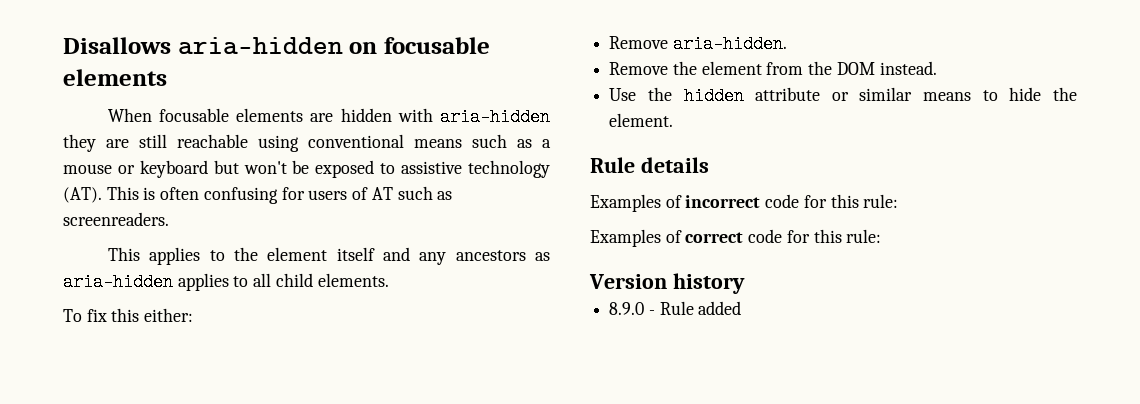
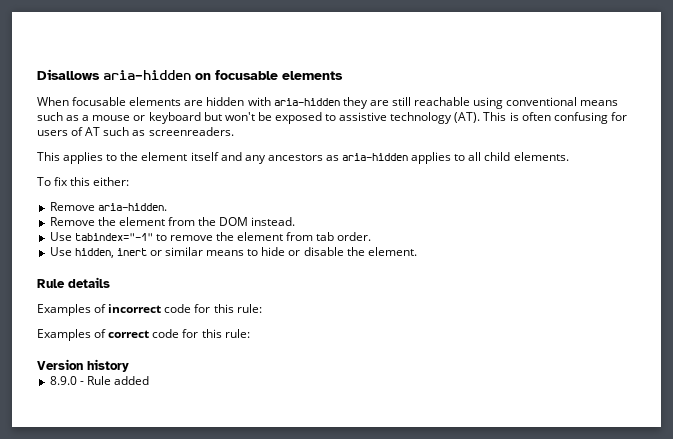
[647,87,821,105] the hidden attribute -> [74,232,372,241] [49,247,147,258] tabindex="-1" to remove the element from tab order. // Use hidden, inert
(1042, 94) none -> [288,247,344,256] or disable

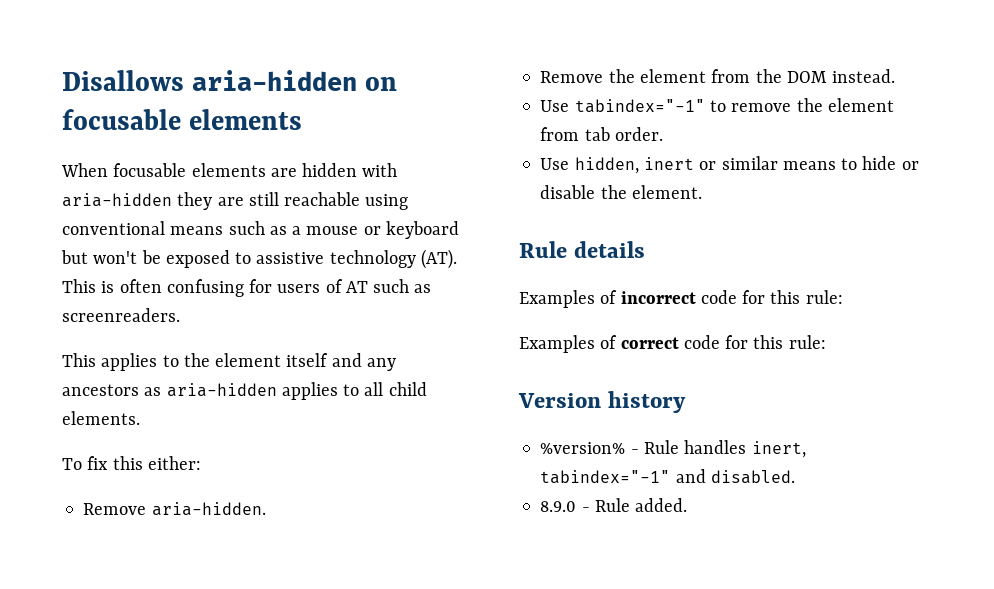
(129, 365) none -> [540,440,806,458] [540,469,795,484] // %version% - Rule handles inert, tabindex="-1" and disabled.
[113,376,149,385] added -> [635,498,688,512] added.

